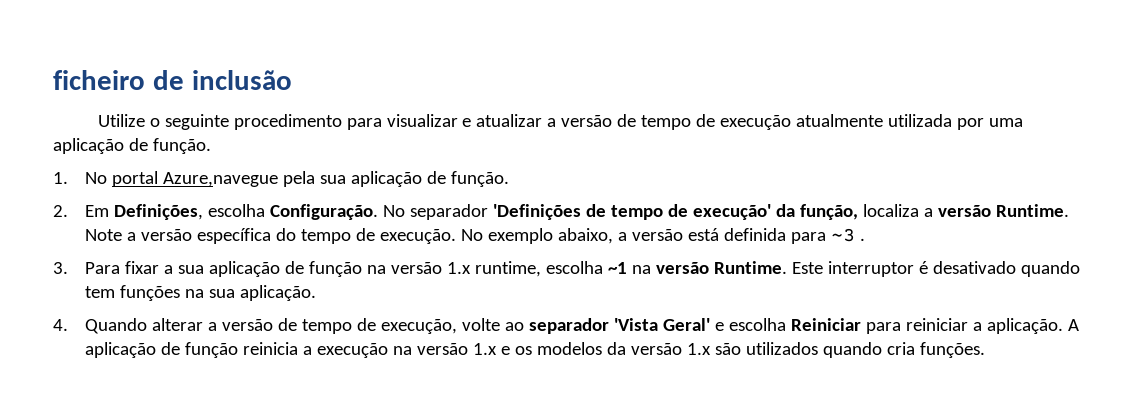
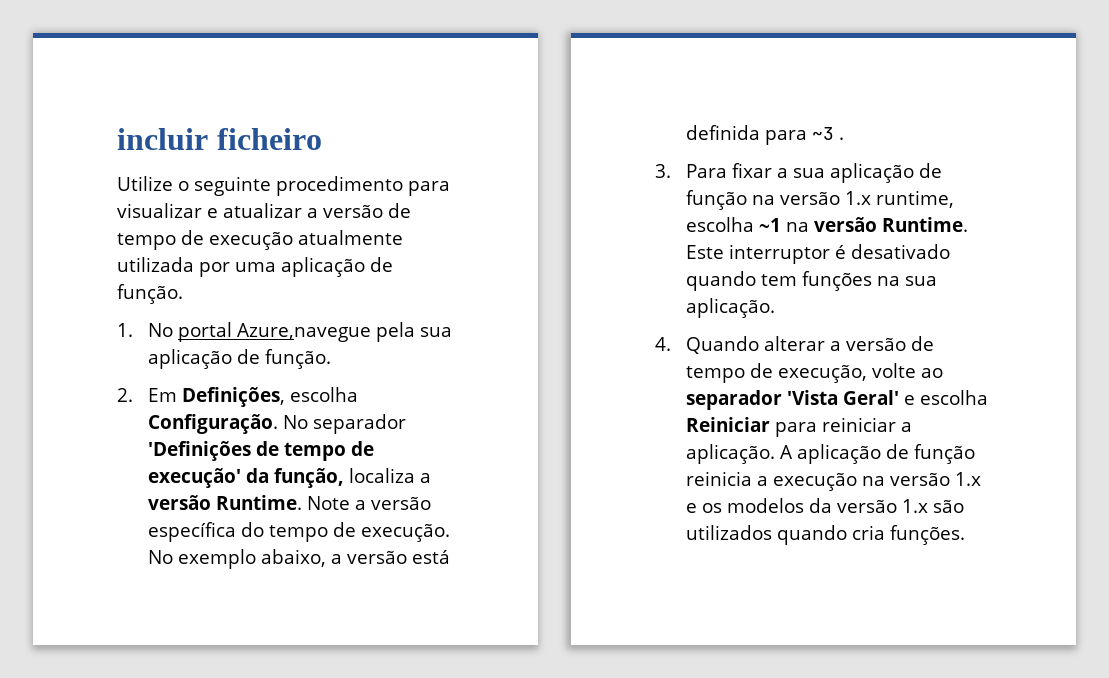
(53, 80) none -> [117,128,208,150] incluir
[152,70,292,90] de inclusão -> (322, 139) none

